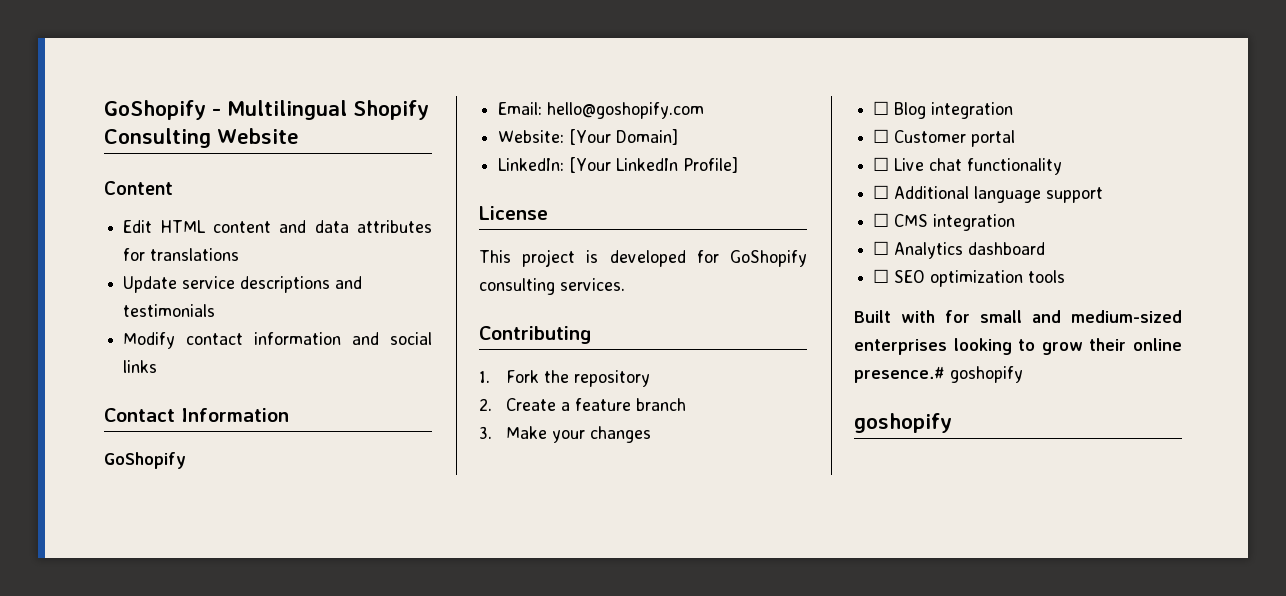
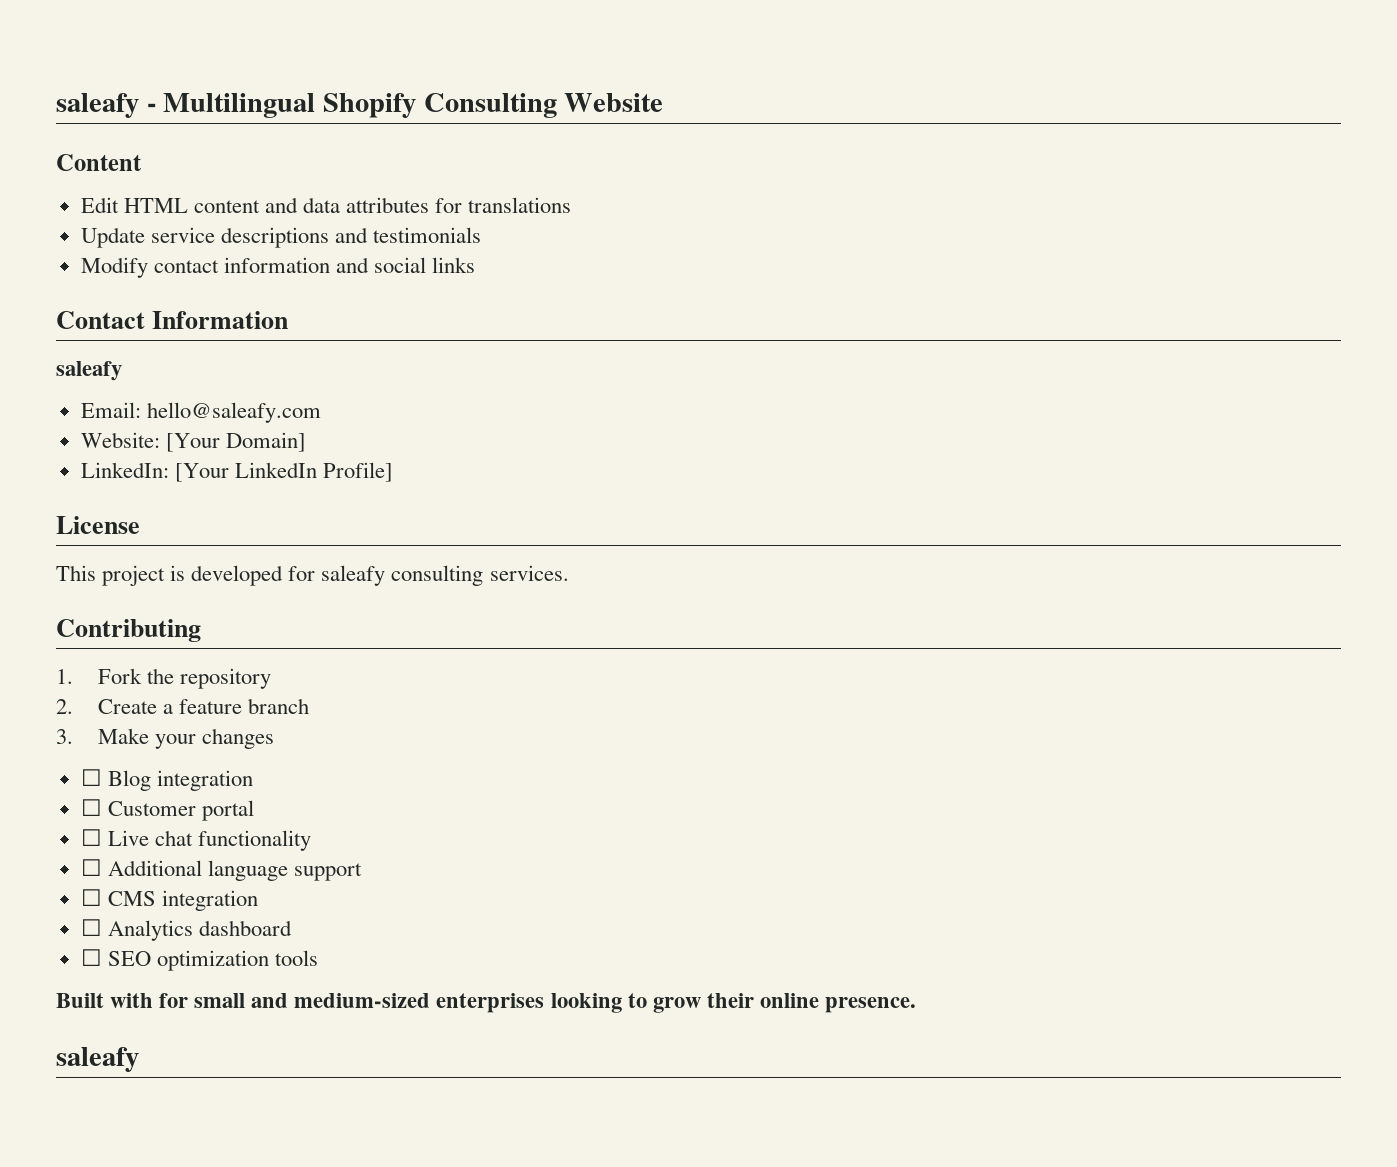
[104,100,206,120] GoShopify -> [56,93,139,118] saleafy
[104,452,186,469] GoShopify -> [56,361,122,381] saleafy
[547,102,705,119] hello@goshopify.com -> [146,402,321,423] hello@saleafy.com
[730,250,807,267] GoShopify -> [321,565,386,586] saleafy
[854,366,1023,383] [854,413,952,433] presence.# goshopify // goshopify -> [824,997,916,1013] [56,1047,139,1072] presence. // saleafy

